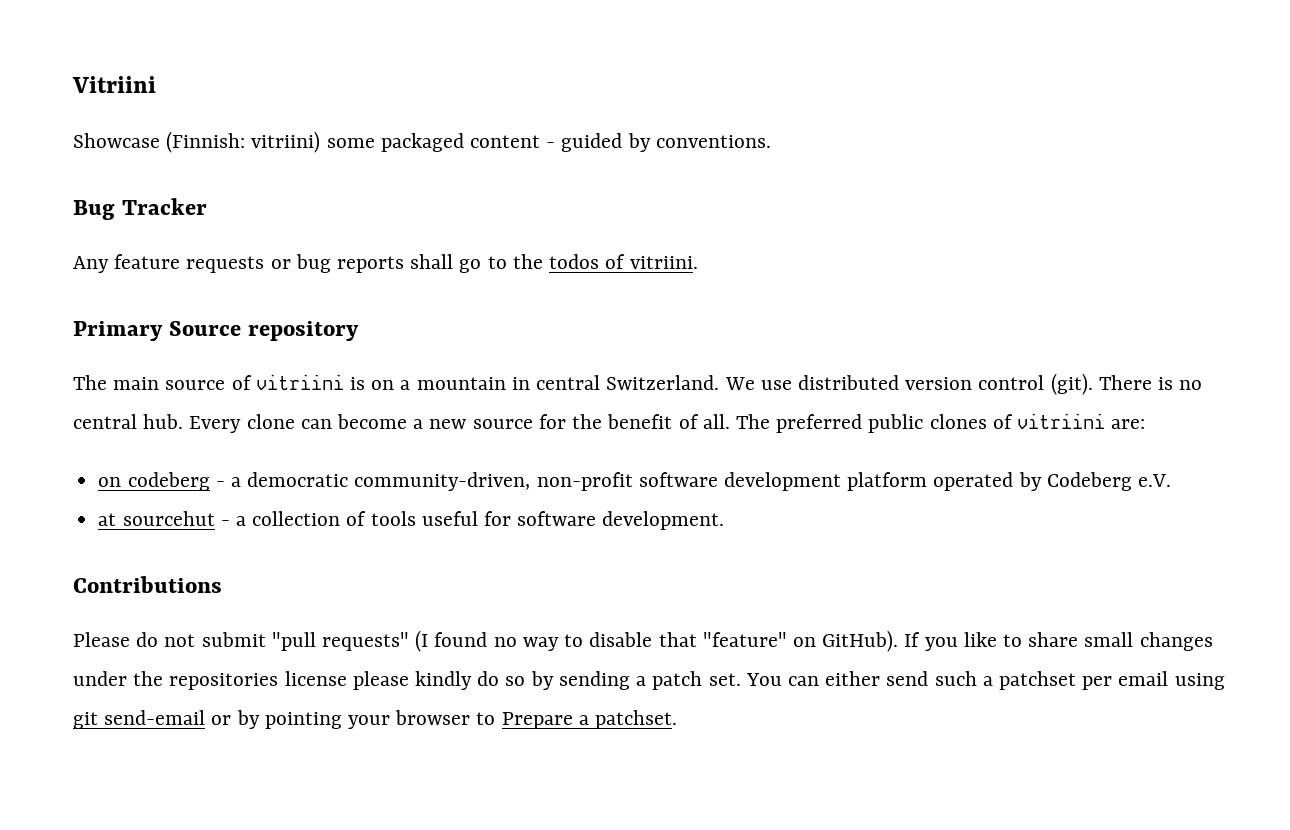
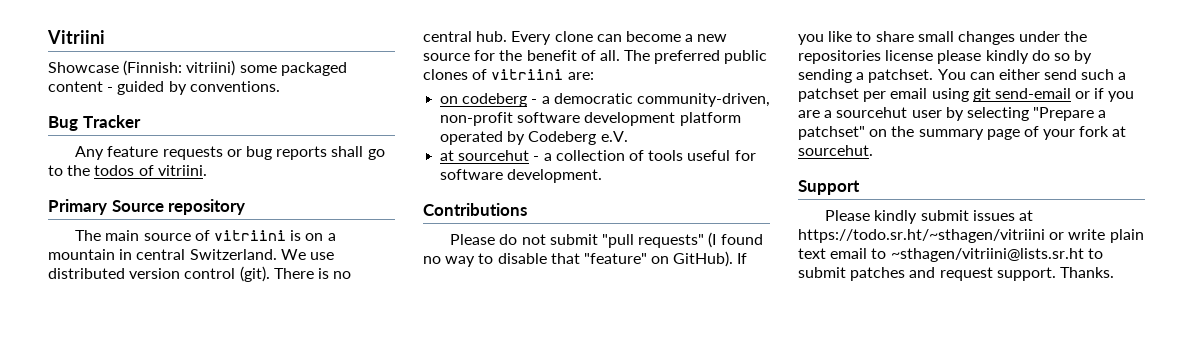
[652,671,741,690] patch set. -> [868,69,934,83] patchset.
[236,710,678,729] by pointing your browser to Prepare a patchset. -> [1094,88,1135,102] [798,107,1107,121] [798,126,1127,140] [798,145,873,156] [798,180,860,195] [825,210,1033,224] [798,229,1144,243] [798,248,1103,262] [798,267,1114,281] if you are a sourcehut user by selecting "Prepare a patchset" on the summary page of your fork at sourcehut. // Support // Please kindly submit issues at https://todo.sr.ht/~sthagen/vitriini or write plain text email to ~sthagen/vitriini@lists.sr.ht to submit patches and request support. Thanks.

